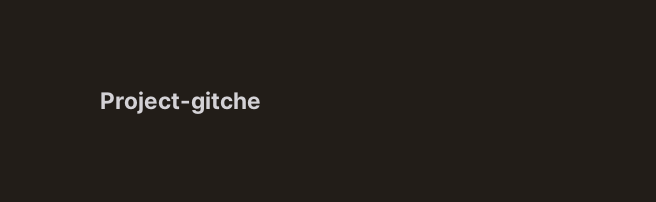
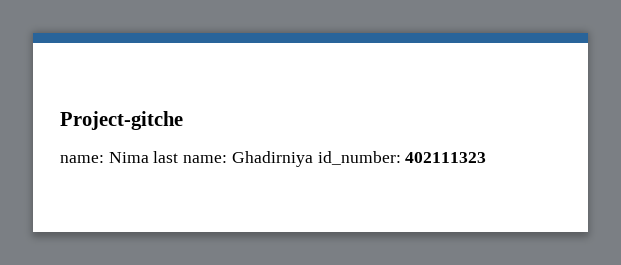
(261, 102) none -> [60,151,487,167] // name: Nima last name: Ghadirniya id_number: 402111323

